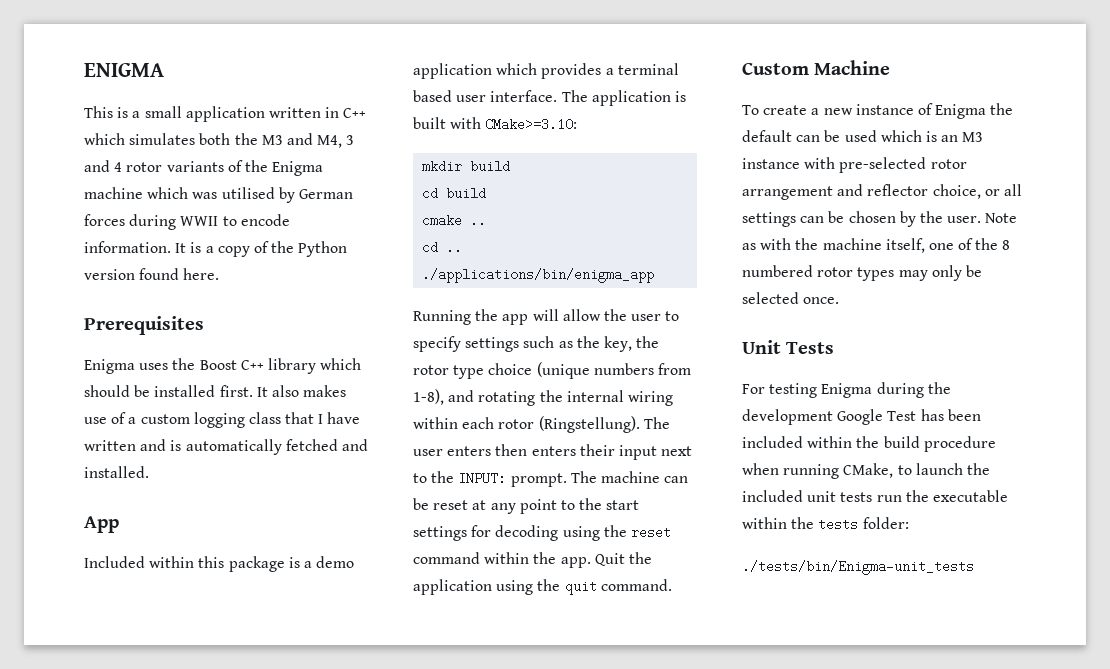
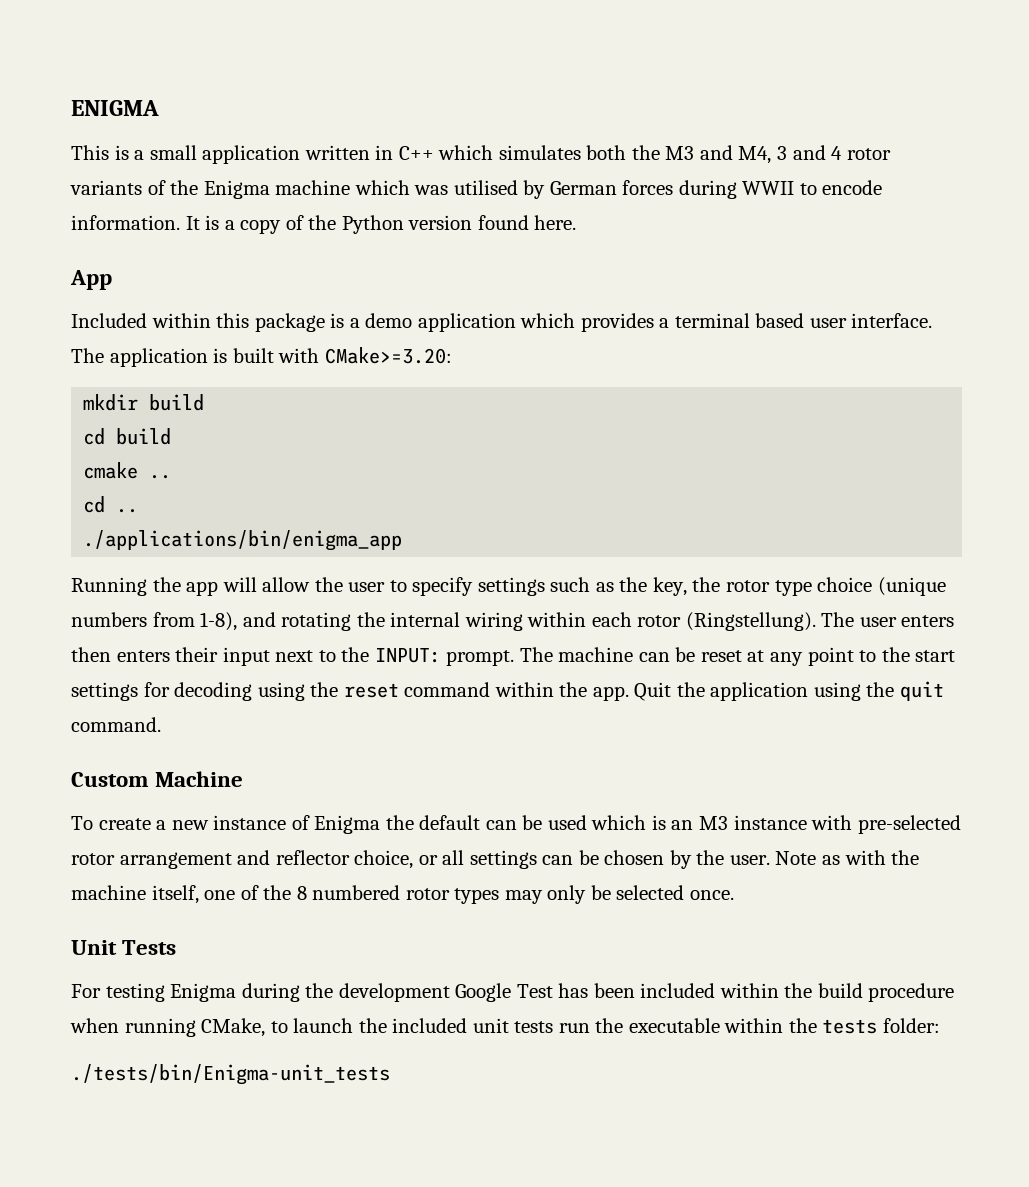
[84,316,204,335] [84,358,362,374] [84,385,347,397] [84,412,361,428] [84,439,368,455] [84,466,149,478] // Prerequisites // Enigma uses the Boost C++ library which should be installed first. It also makes use of a custom logging class that I have written and is automatically fetched and installed. -> (577, 222) none
[485,118,578,131] CMake>=3.10: -> [324,347,452,364] CMake>=3.20:

